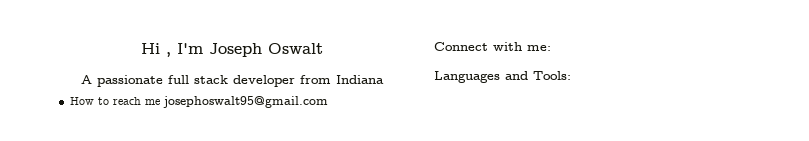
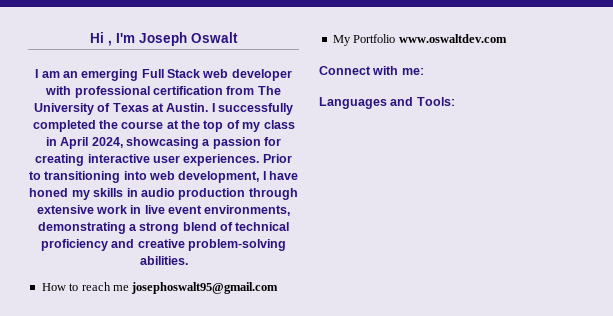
[80,75,384,87] A passionate full stack developer from Indiana -> [35,69,292,81] [45,86,281,98] [33,103,294,115] [32,120,295,132] [45,137,282,149] [35,154,292,166] [28,171,299,183] [29,188,298,200] [36,205,291,216] [37,222,290,234] [40,239,287,251] [139,256,188,265] I am an emerging Full Stack web developer with professional certification from The University of Texas at Austin. I successfully completed the course at the top of my class in April 2024, showcasing a passion for creating interactive user experiences. Prior to transitioning into web development, I have honed my skills in audio production through extensive work in live event environments, demonstrating a strong blend of technical proficiency and creative problem-solving abilities.
(328, 102) none -> [332,34,507,46] // My Portfolio www.oswaltdev.com

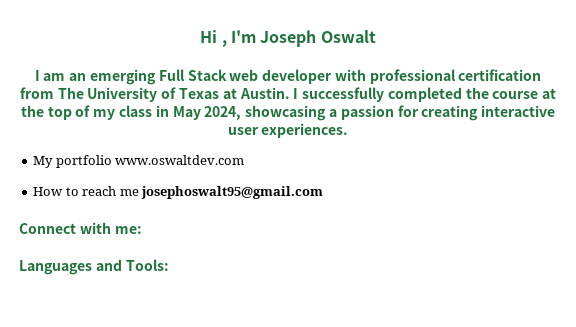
[60,137,89,149] April -> [172,106,201,120] May
[262,154,292,163] [28,171,299,183] [29,188,298,200] [36,205,291,216] [37,222,290,234] [40,239,287,251] [139,256,188,265] Prior to transitioning into web development, I have honed my skills in audio production through extensive work in live event environments, demonstrating a strong blend of technical proficiency and creative problem-solving abilities. -> [33,155,245,168] // My portfolio www.oswaltdev.com
[332,34,507,46] // My Portfolio www.oswaltdev.com -> (324, 192) none

